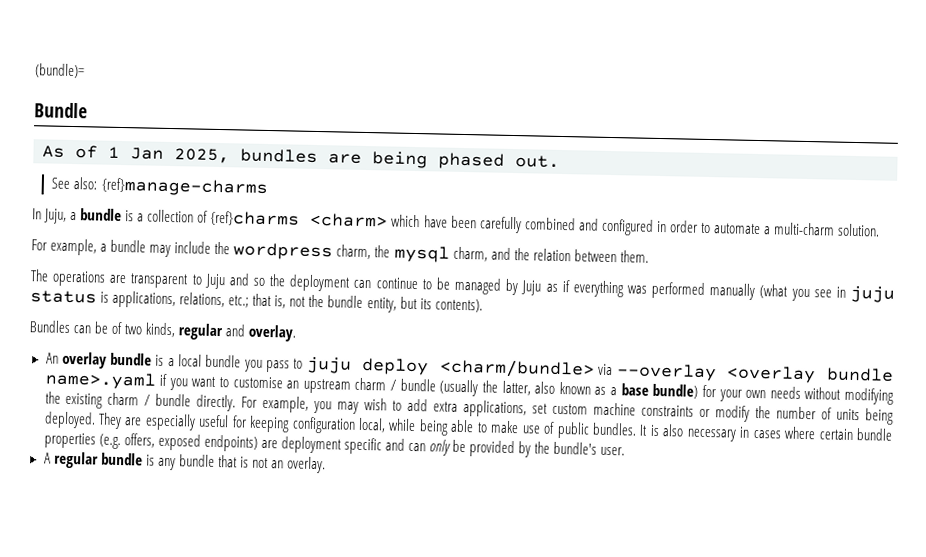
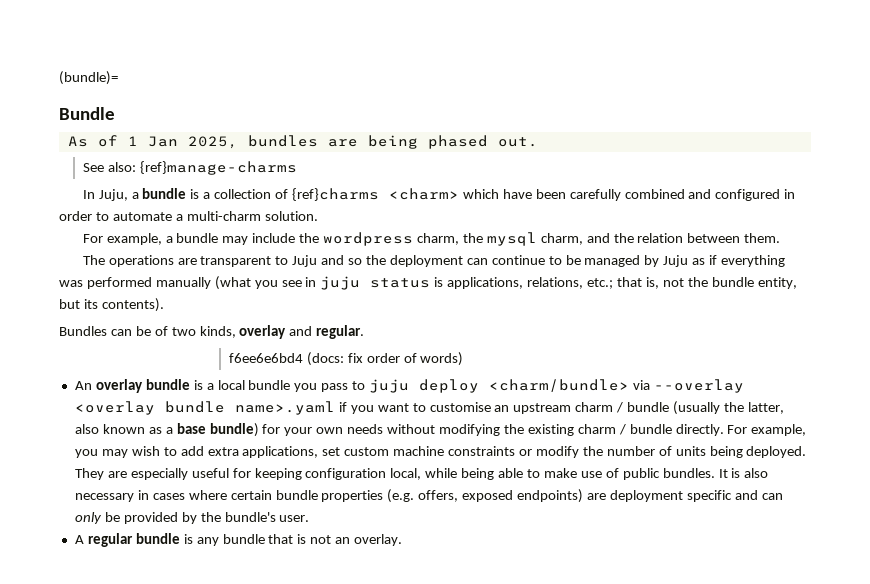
[178,323,298,342] regular and overlay. -> [239,325,365,339] [228,352,464,366] overlay and regular. // f6ee6e6bd4 (docs: fix order of words)

